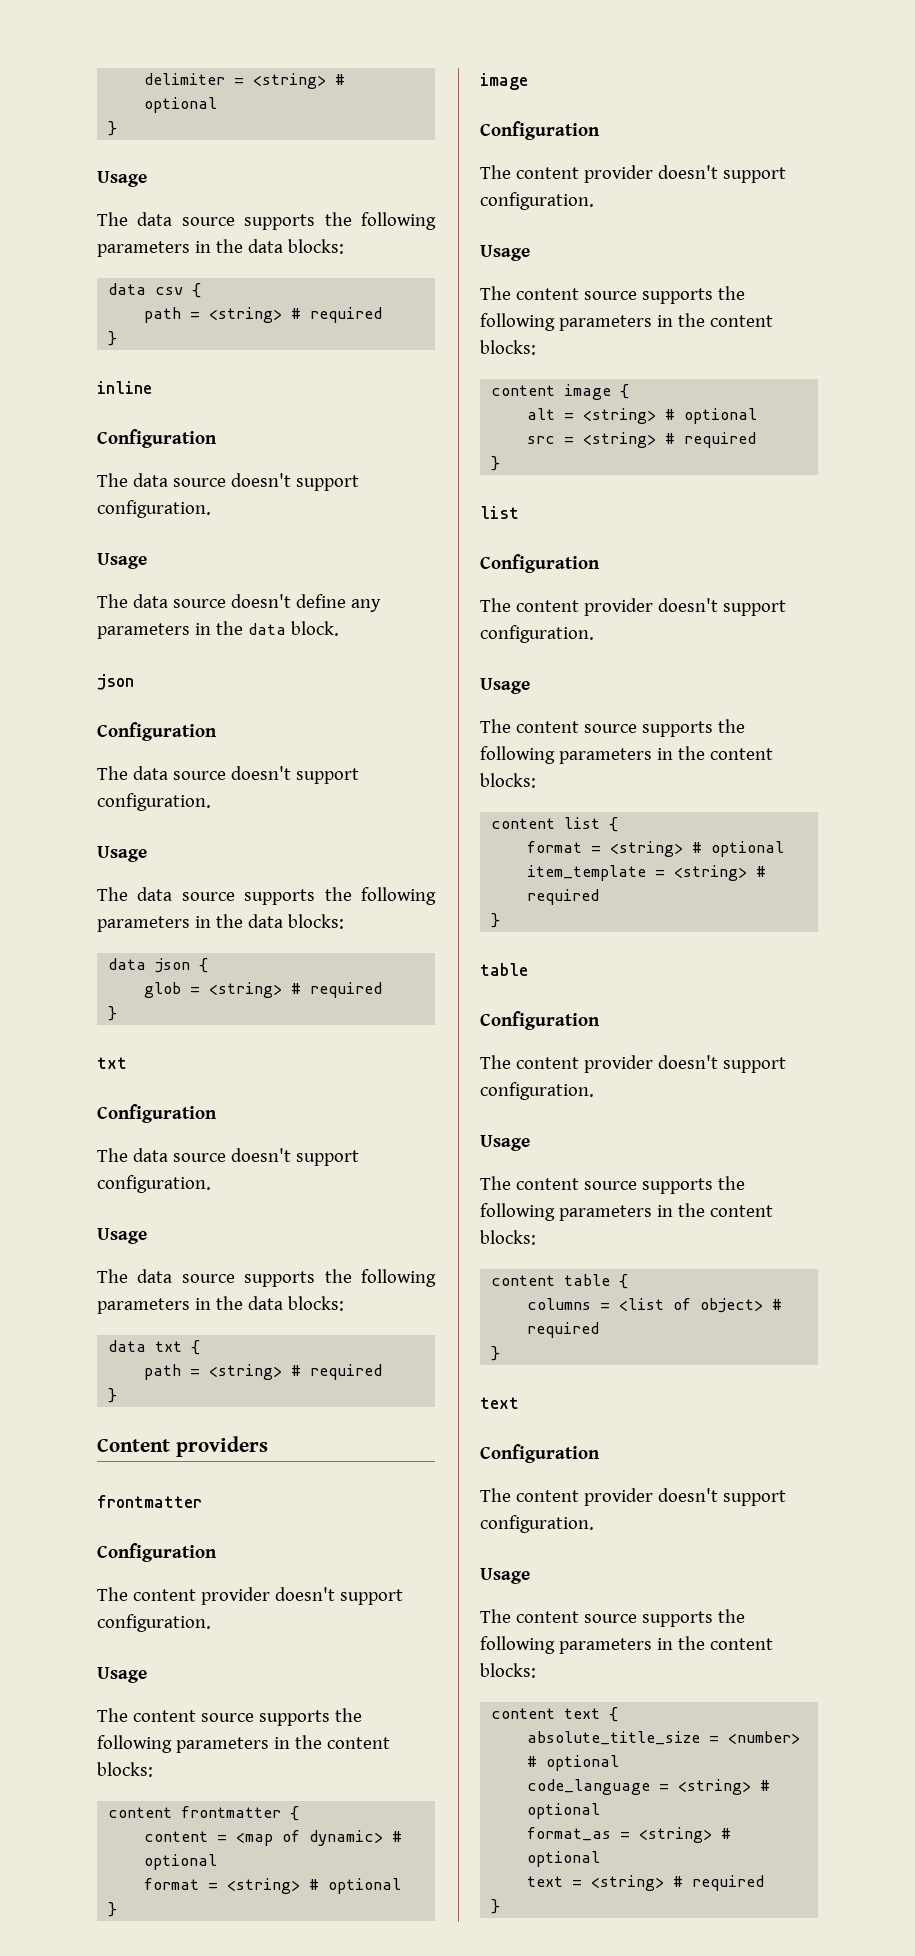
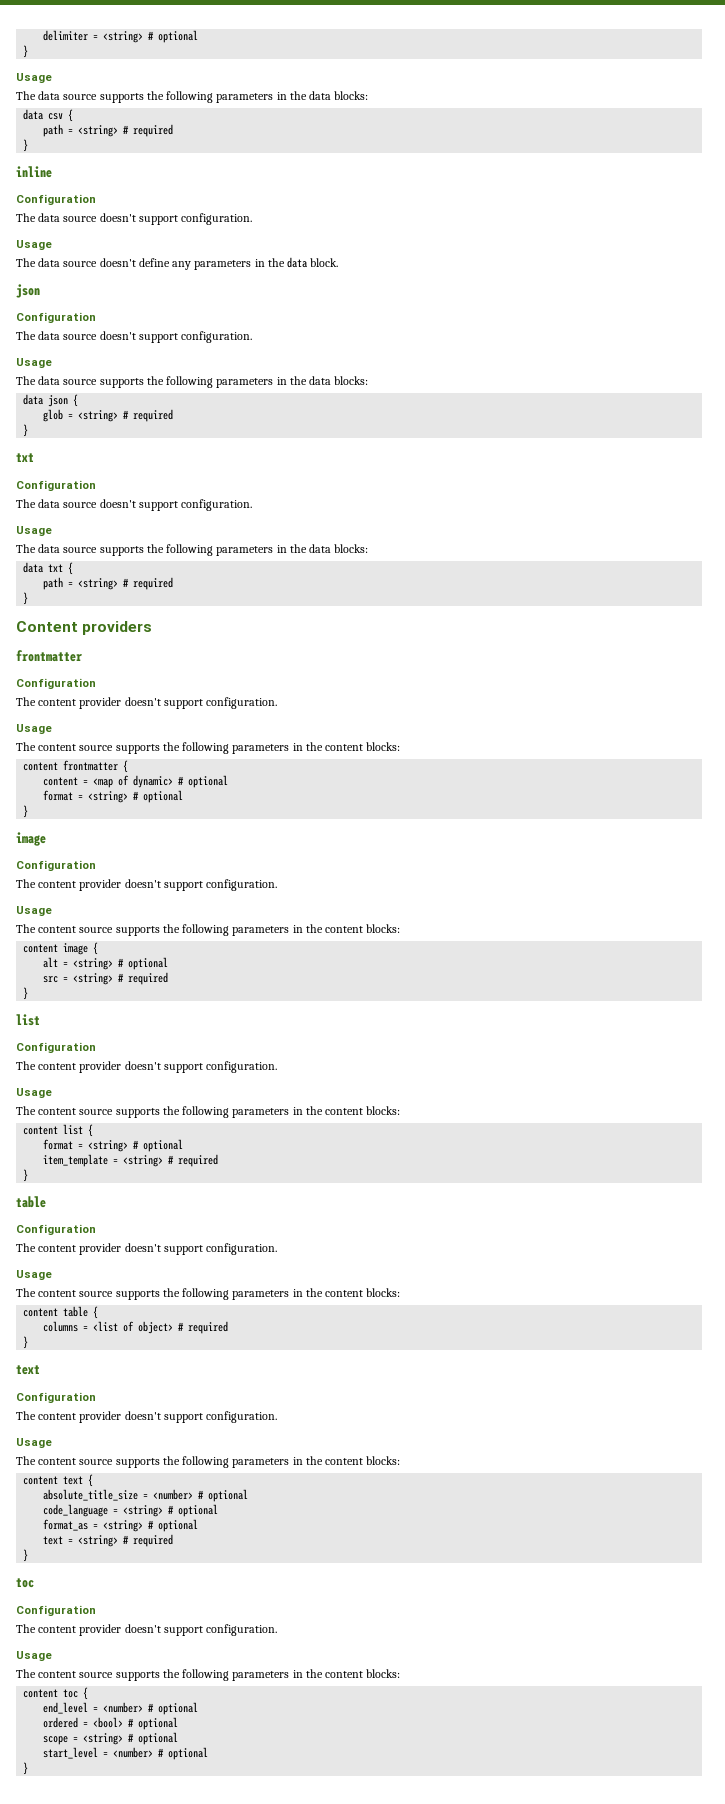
(501, 1906) none -> [16,1578,34,1588] [16,1605,96,1616] [16,1624,278,1636] [16,1651,52,1661] [16,1669,401,1681] [23,1687,89,1700] [43,1702,199,1715] [43,1717,179,1730] [43,1732,179,1745] [43,1747,209,1760] [23,1762,29,1775] // toc // Configuration // The content provider doesn't support configuration. // Usage // The content source supports the following parameters in the content blocks: // content toc { // end_level = <number> # optional // ordered = <bool> # optional // scope = <string> # optional // start_level = <number> # optional // }

